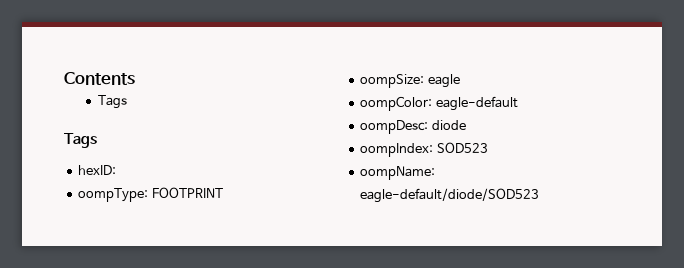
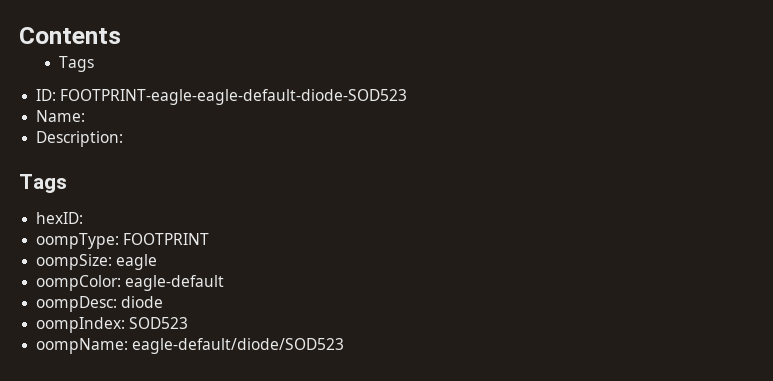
(127, 102) none -> [36,89,408,105] [36,110,86,122] [36,131,124,147] // ID: FOOTPRINT-eagle-eagle-default-diode-SOD523 // Name: // Description:

